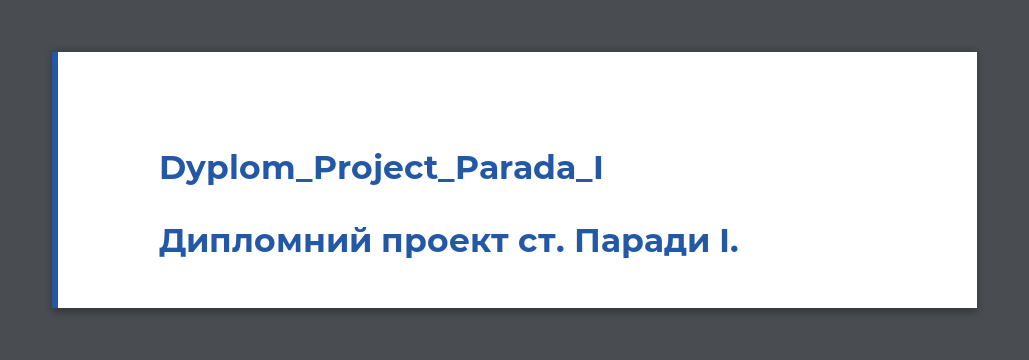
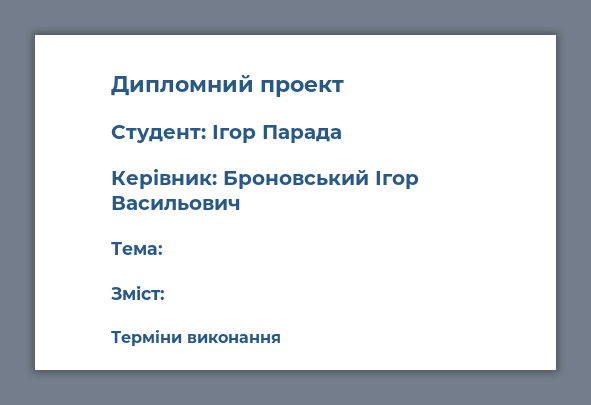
[159,153,604,185] Dyplom_Project_Parada_I // -> (111, 85) none
[518,229,739,258] ст. Паради І. -> [111,125,342,143] [111,169,419,189] [111,196,241,210] [111,242,163,255] [111,285,165,300] [111,330,281,346] // Студент: Ігор Парада // Керівник: Броновський Ігор Васильович // Тема: // Зміст: // Терміни виконання

